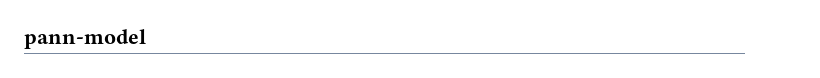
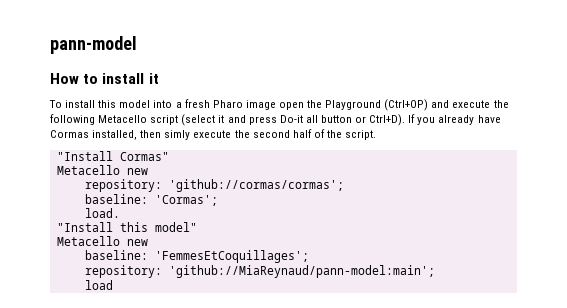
(146, 39) none -> [50,73,159,84] [49,99,509,111] [50,114,501,126] [50,129,377,140] [56,151,169,161] [56,165,148,175] [84,179,344,192] [84,194,218,206] [84,208,120,218] [56,222,197,232] [56,236,148,246] [84,250,309,263] [84,265,435,278] [84,280,113,290] // How to install it // To install this model into a fresh Pharo image open the Playground (Ctrl+OP) and execute the following Metacello script (select it and press Do-it all button or Ctrl+D). If you already have Cormas installed, then simly execute the second half of the script. // "Install Cormas" // Metacello new // repository: 'github://cormas/cormas'; // baseline: 'Cormas'; // load. // "Install this model" // Metacello new // baseline: 'FemmesEtCoquillages'; // repository: 'github://MiaReynaud/pann-model:main'; // load

